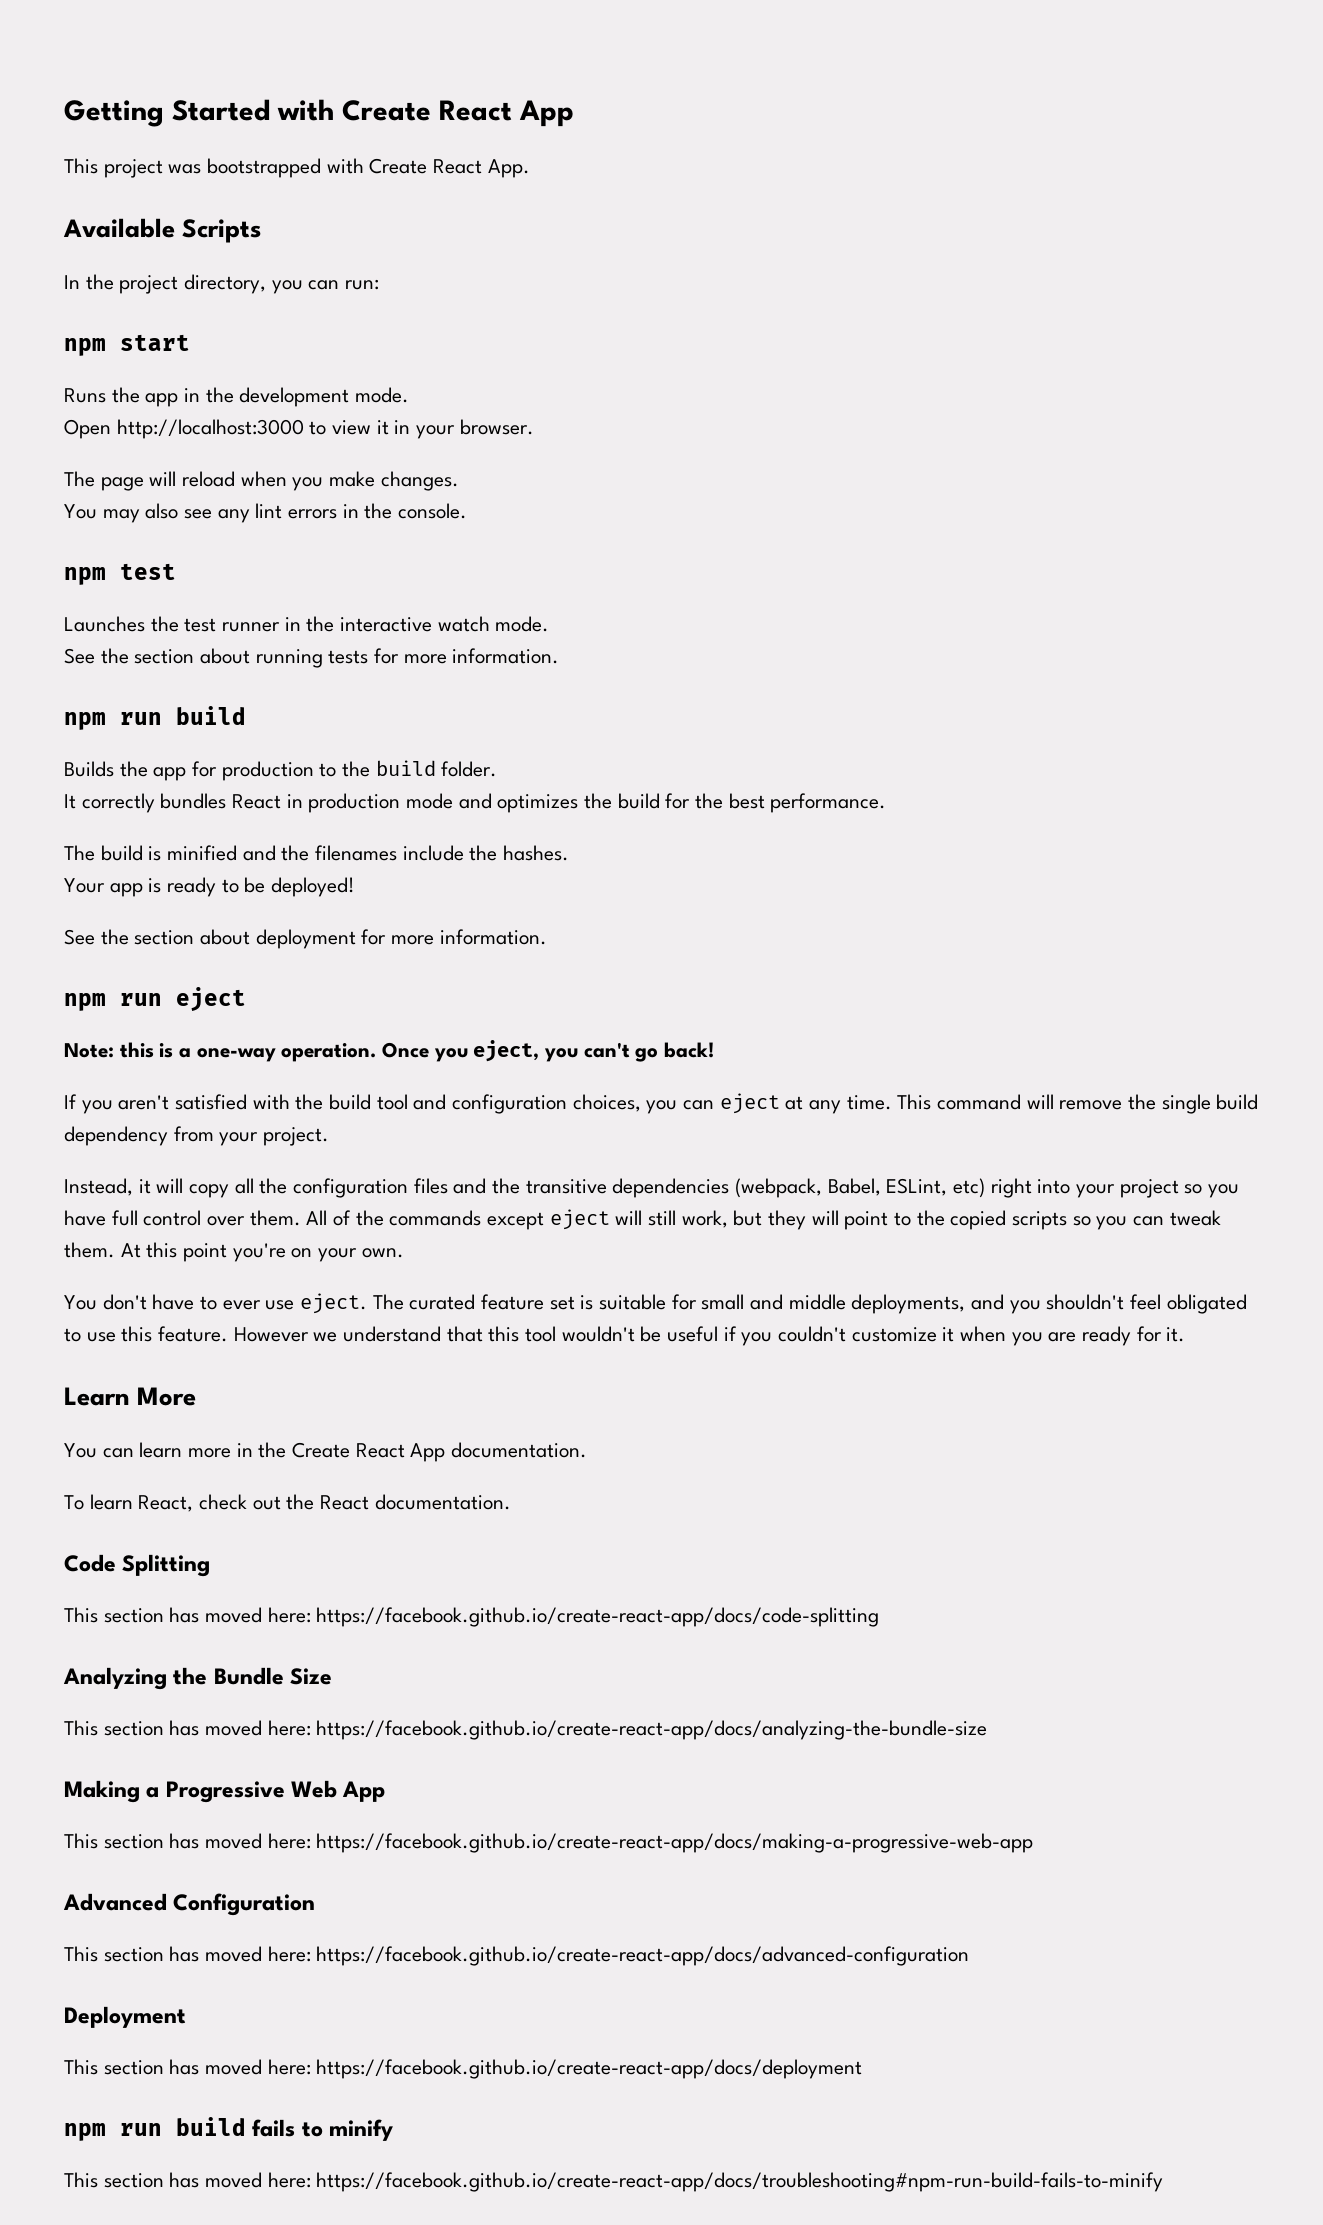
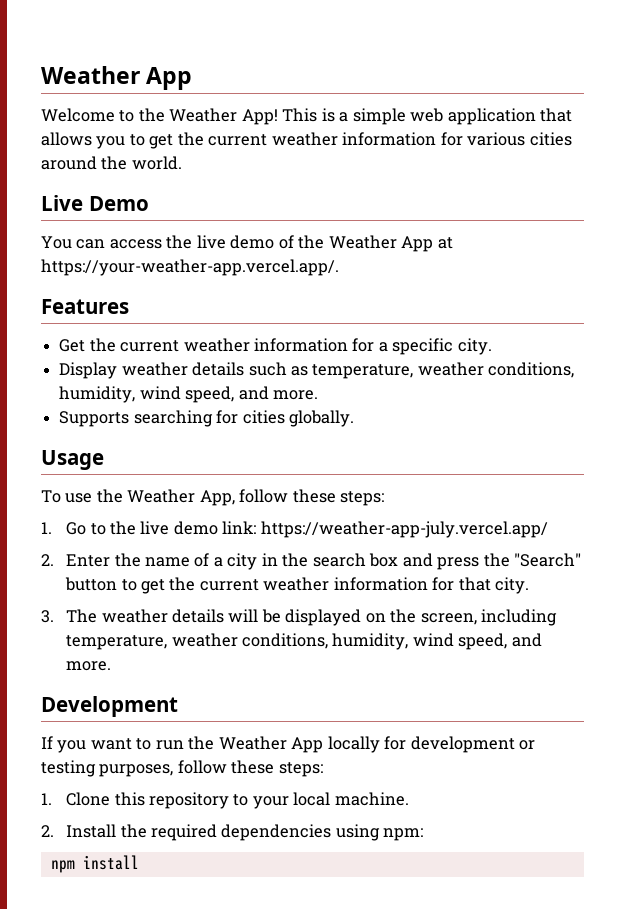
[64,99,574,127] [64,158,530,178] [63,218,262,243] [64,274,380,294] [64,334,190,356] [64,387,410,407] [64,419,534,439] [64,471,459,491] [64,503,468,523] [64,563,176,585] [64,616,550,632] [64,648,560,668] [64,706,246,730] [64,760,498,781] [64,793,887,813] [64,845,570,861] [64,877,356,897] [64,929,547,949] [64,987,246,1012] [64,1040,715,1062] [64,1093,1259,1114] [64,1126,330,1146] [64,1178,1240,1198] [64,1209,1221,1230] [64,1242,404,1262] [64,1293,1247,1314] [64,1326,1186,1346] [64,1387,197,1406] [64,1442,588,1462] [64,1494,511,1512] [64,1554,211,1577] [64,1607,880,1627] [63,1667,333,1690] [64,1720,988,1740] [64,1780,386,1803] [64,1833,1034,1853] [63,1893,316,1916] [64,1946,970,1966] [64,2006,186,2028] [64,2059,863,2079] [64,2117,394,2141] [64,2172,1164,2192] Getting Started with Create React App // This project was bootstrapped with Create React App. // Available Scripts // In the project directory, you can run: // npm start // Runs the app in the development mode. // Open http://localhost:3000 to view it in your browser. // The page will reload when you make changes. // You may also see any lint errors in the console. // npm test // Launches the test runner in the interactive watch mode. // See the section about running tests for more information. // npm run build // Builds the app for production to the build folder. // It correctly bundles React in production mode and optimizes the build for the best performance. // The build is minified and the filenames include the hashes. // Your app is ready to be deployed! // See the section about deployment for more information. // npm run eject // Note: this is a one-way operation. Once you eject, you can't go back! // If you aren't satisfied with the build tool and configuration choices, you can eject at any time. This command will remove the single build dependency from your project. // Instead, it will copy all the configuration files and the transitive dependencies (webpack, Babel, ESLint, etc) right into your project so you have full control over them. All of the commands except eject will still work, but they will point to the copied scripts so you can tweak them. At this point you're on your own. // You don't have to ever use eject. The curated feature set is suitable for small and middle deployments, and you shouldn't feel obligated to use this feature. However we understand that this tool wouldn't be useful if you couldn't customize it when you are ready for it. // Learn More // You can learn more in the Create React App documentation. // To learn React, check out the React documentation. // Code Splitting // This section has moved here: https://facebook.github.io/create-react-app/docs/code-splitting // Analyzing the Bundle Size // This section has moved here: https://facebook.github.io/create-react-app/docs/analyzing-the-bundle-size // Making a Progressive Web App // This section has moved here: https://facebook.github.io/create-react-app/docs/making-a-progressive-web-app // Advanced Configuration // This section has moved here: https://facebook.github.io/create-react-app/docs/advanced-configuration // Deployment // This section has moved here: https://facebook.github.io/create-react-app/docs/deployment // npm run build fails to minify // This section has moved here: https://facebook.github.io/create-react-app/docs/troubleshooting#npm-run-build-fails-to-minify -> [41,66,193,90] [41,108,573,125] [41,132,572,149] [41,156,182,170] [41,195,149,211] [41,235,453,252] [41,259,339,276] [41,299,129,314] [59,338,492,355] [59,362,575,379] [59,386,318,403] [59,410,354,427] [41,450,104,470] [41,489,385,506] [41,521,548,538] [41,553,581,570] [65,577,530,594] [41,609,558,626] [66,633,542,650] [66,661,112,671] [41,696,178,717] [41,736,536,753] [41,760,323,777] [41,792,409,809] [41,824,424,841] [50,855,139,873] Weather App // Welcome to the Weather App! This is a simple web application that allows you to get the current weather information for various cities around the world. // Live Demo // You can access the live demo of the Weather App at https://your-weather-app.vercel.app/. // Features // Get the current weather information for a specific city. // Display weather details such as temperature, weather conditions, humidity, wind speed, and more. // Supports searching for cities globally. // Usage // To use the Weather App, follow these steps: // 1. Go to the live demo link: https://weather-app-july.vercel.app/ // 2. Enter the name of a city in the search box and press the "Search" button to get the current weather information for that city. // 3. The weather details will be displayed on the screen, including temperature, weather conditions, humidity, wind speed, and more. // Development // If you want to run the Weather App locally for development or testing purposes, follow these steps: // 1. Clone this repository to your local machine. // 2. Install the required dependencies using npm: // npm install

